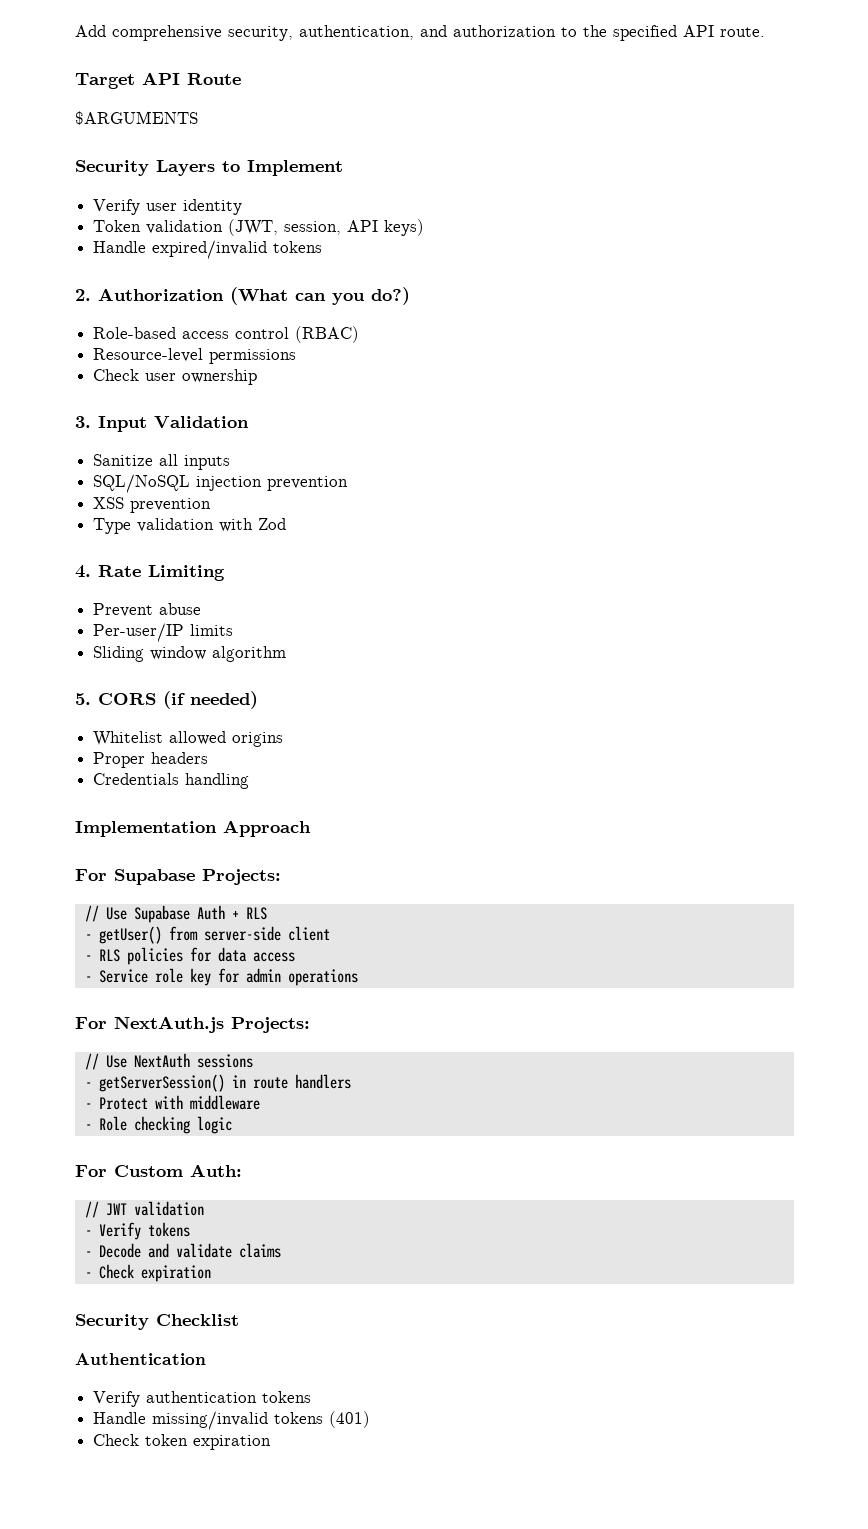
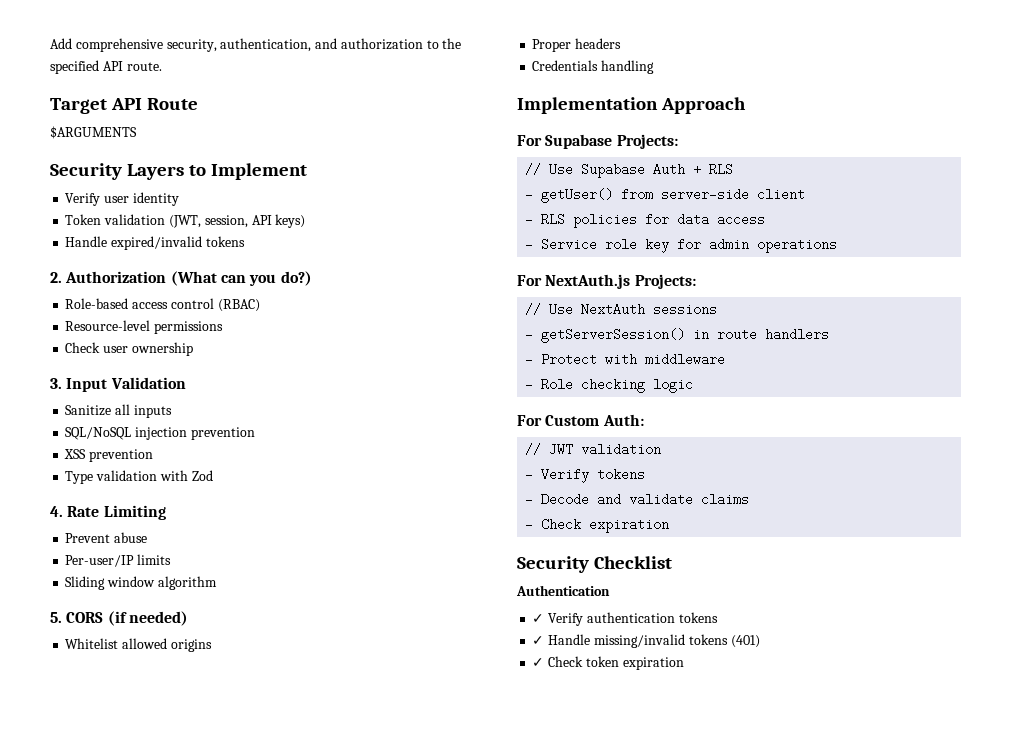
(206, 1359) none -> [532,614,545,623] ✓
(312, 1397) none -> [532,636,545,645] ✓
(371, 1419) none -> [532,658,545,667] ✓

